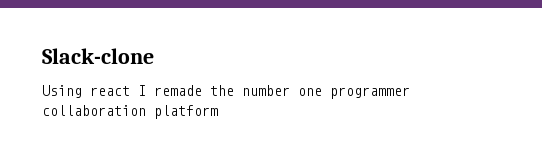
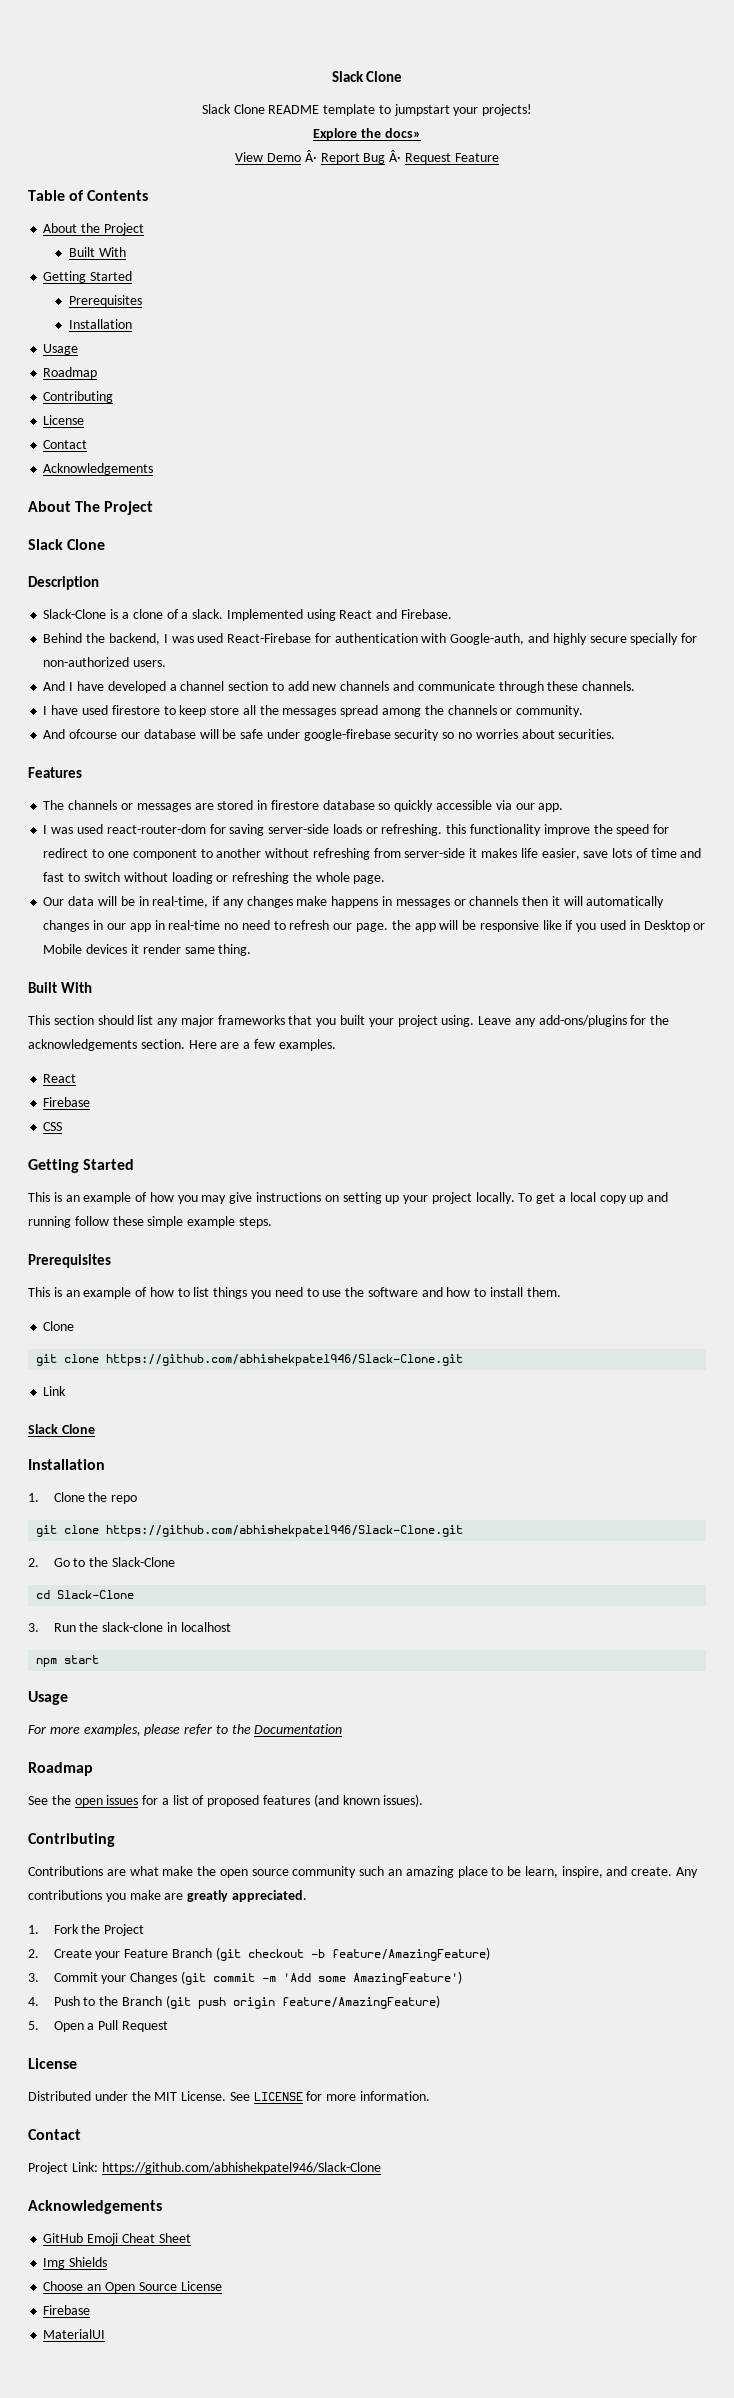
[42,48,154,64] [42,85,410,99] [42,105,218,119] Slack-clone // Using react I remade the number one programmer collaboration platform -> [331,71,403,82] [201,104,533,116] [313,128,421,140] [235,150,499,164] [28,190,149,201] [43,223,144,235] [69,247,126,257] [43,271,133,283] [69,295,143,307] [69,319,133,329] [43,344,79,355] [43,367,98,379] [43,391,114,403] [43,415,85,425] [43,440,88,449] [43,463,154,475] [28,501,154,515] [28,539,106,550] [28,576,99,590] [43,609,452,621] [43,633,698,645] [43,657,167,667] [43,681,636,693] [43,705,584,717] [43,729,616,741] [28,767,82,778] [43,800,564,812] [43,824,670,836] [43,848,702,860] [43,872,386,884] [43,896,665,908] [43,920,706,932] [43,944,252,956] [28,982,92,993] [28,1015,670,1027] [28,1039,336,1051] [43,1074,77,1083] [43,1097,91,1107] [43,1122,63,1131] [28,1159,135,1173] [28,1192,669,1204] [28,1216,272,1228] [28,1254,111,1268] [28,1287,561,1299] [43,1321,75,1331] [36,1354,464,1366] [43,1386,67,1396] [28,1424,95,1434] [28,1459,105,1470] [28,1492,138,1504] [36,1525,464,1537] [28,1557,175,1567] [36,1590,135,1599] [28,1622,231,1632] [36,1655,100,1667] [28,1691,68,1705] [28,1724,343,1736] [28,1762,93,1776] [28,1794,424,1807] [28,1833,115,1847] [28,1866,699,1878] [28,1890,307,1902] [28,1924,145,1936] [28,1947,490,1961] [28,1971,462,1985] [28,1995,440,2009] [28,2020,168,2032] [28,2058,77,2069] [28,2091,431,2101] [28,2129,81,2140] [28,2162,381,2174] [28,2200,162,2214] [43,2233,191,2245] [43,2257,108,2269] [43,2281,222,2293] [43,2305,91,2315] [43,2329,106,2339] Slack Clone // Slack Clone README template to jumpstart your projects! // Explore the docs» // View Demo Â· Report Bug Â· Request Feature // Table of Contents // About the Project // Built With // Getting Started // Prerequisites // Installation // Usage // Roadmap // Contributing // License // Contact // Acknowledgements // About The Project // Slack Clone // Description // Slack-Clone is a clone of a slack. Implemented using React and Firebase. // Behind the backend, I was used React-Firebase for authentication with Google-auth, and highly secure specially for non-authorized users. // And I have developed a channel section to add new channels and communicate through these channels. // I have used firestore to keep store all the messages spread among the channels or community. // And ofcourse our database will be safe under google-firebase security so no worries about securities. // Features // The channels or messages are stored in firestore database so quickly accessible via our app. // I was used react-router-dom for saving server-side loads or refreshing. this functionality improve the speed for redirect to one component to another without refreshing from server-side it makes life easier, save lots of time and fast to switch without loading or refreshing the whole page. // Our data will be in real-time, if any changes make happens in messages or channels then it will automatically changes in our app in real-time no need to refresh our page. the app will be responsive like if you used in Desktop or Mobile devices it render same thing. // Built With // This section should list any major frameworks that you built your project using. Leave any add-ons/plugins for the acknowledgements section. Here are a few examples. // React // Firebase // CSS // Getting Started // This is an example of how you may give instructions on setting up your project locally. To get a local copy up and running follow these simple example steps. // Prerequisites // This is an example of how to list things you need to use the software and how to install them. // Clone // git clone https://github.com/abhishekpatel946/Slack-Clone.git // Link // Slack Clone // Installation // 1. Clone the repo // git clone https://github.com/abhishekpatel946/Slack-Clone.git // 2. Go to the Slack-Clone // cd Slack-Clone // 3. Run the slack-clone in localhost // npm start // Usage // For more examples, please refer to the Documentation // Roadmap // See the open issues for a list of proposed features (and known issues). // Contributing // Contributions are what make the open source community such an amazing place to be learn, inspire, and create. Any contributions you make are greatly appreciated. // 1. Fork the Project // 2. Create your Feature Branch (git checkout -b feature/AmazingFeature) // 3. Commit your Changes (git commit -m 'Add some AmazingFeature') // 4. Push to the Branch (git push origin feature/AmazingFeature) // 5. Open a Pull Request // License // Distributed under the MIT License. See LICENSE for more information. // Contact // Project Link: https://github.com/abhishekpatel946/Slack-Clone // Acknowledgements // GitHub Emoji Cheat Sheet // Img Shields // Choose an Open Source License // Firebase // MaterialUI

